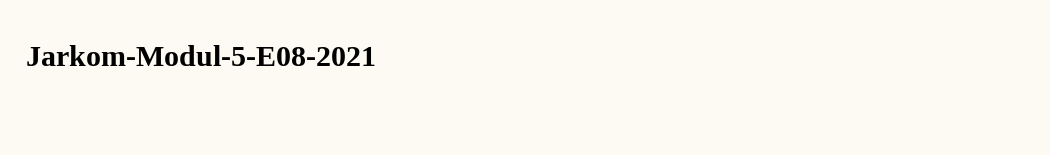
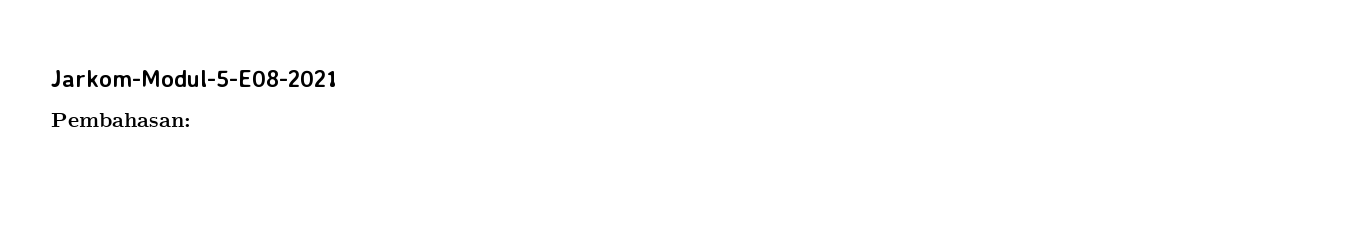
(376, 55) none -> [51,113,191,127] // Pembahasan:

